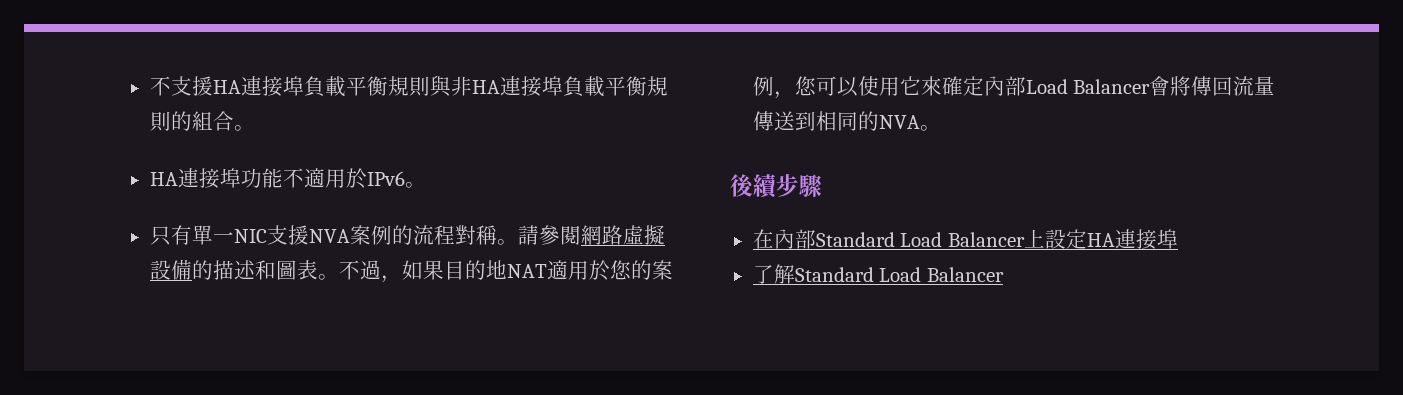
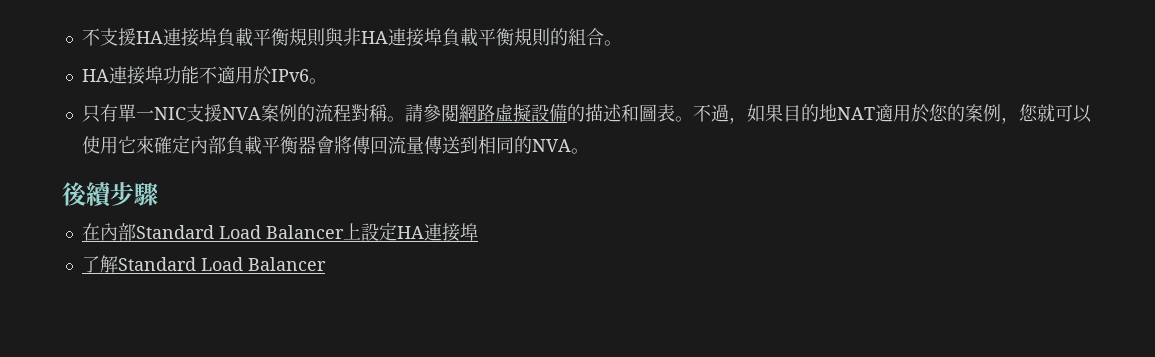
(816, 86) none -> [1036,104,1055,122] 就
[1025,79,1151,94] Load Balancer -> [225,136,316,155] 負載平衡器

